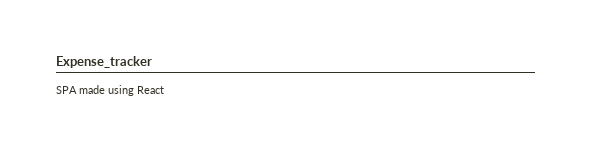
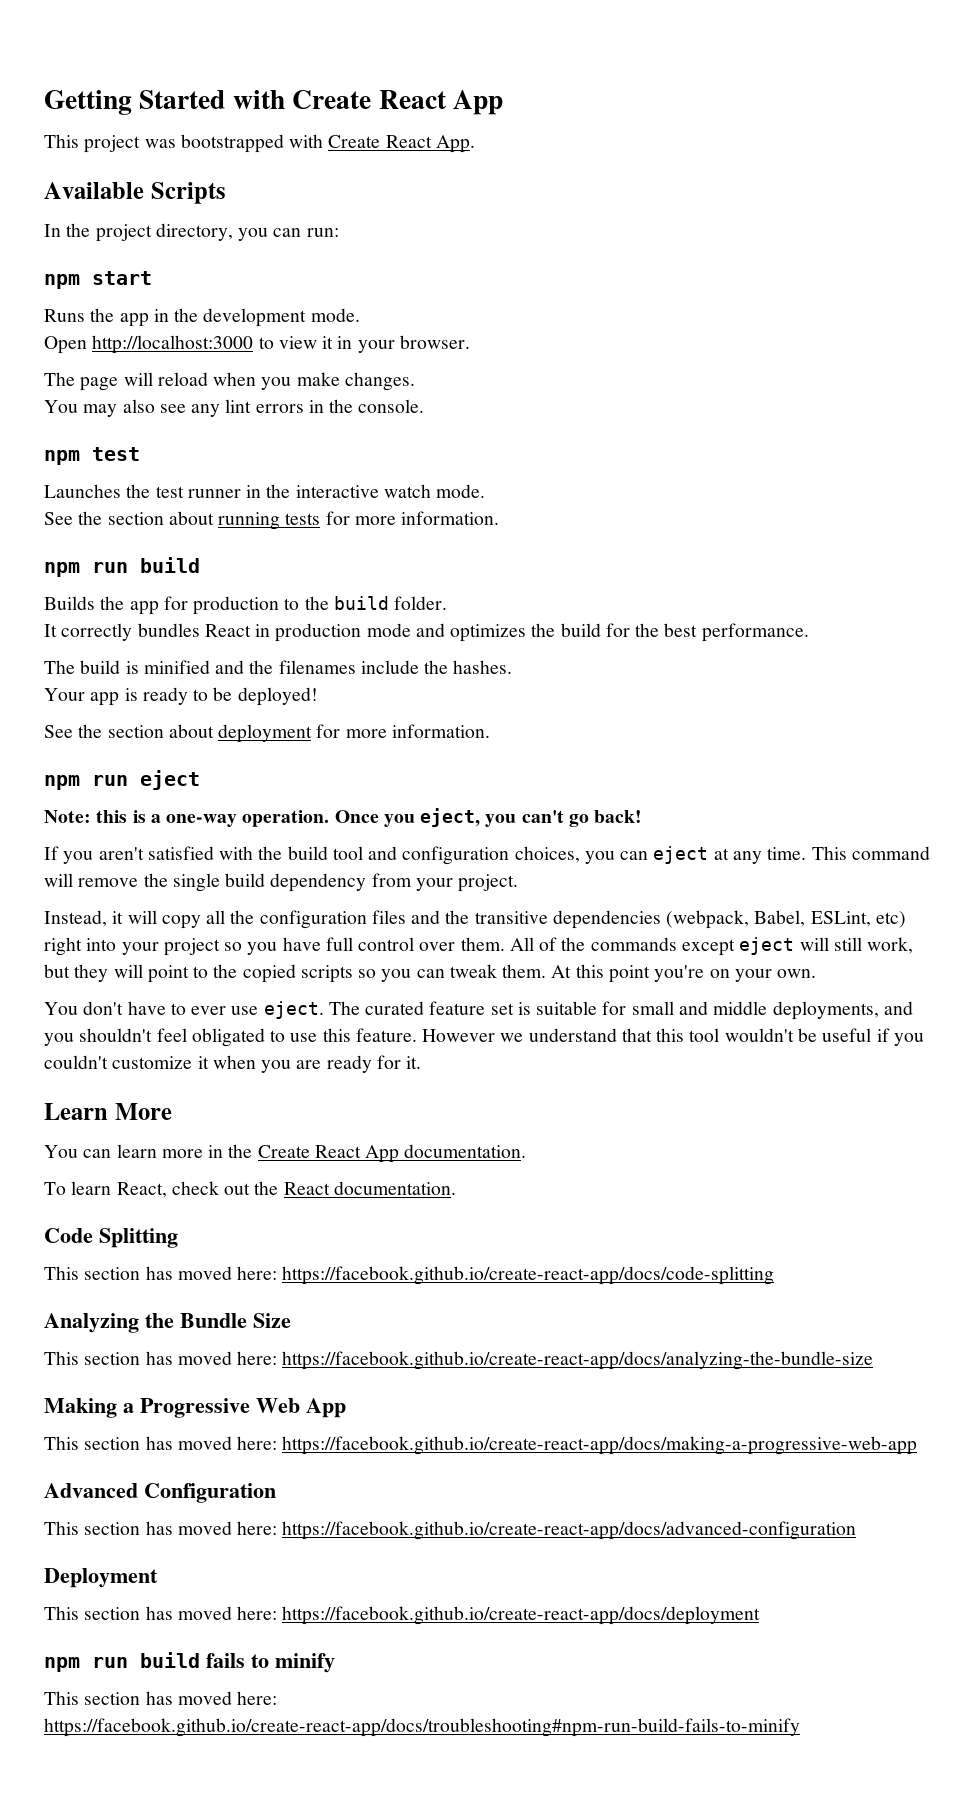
[56,56,152,68] [56,85,164,96] Expense_tracker // SPA made using React -> [44,90,504,115] [44,134,475,153] [44,182,226,204] [44,223,339,242] [44,271,152,289] [44,308,360,327] [44,335,470,354] [44,372,415,391] [44,399,425,417] [44,447,140,465] [44,484,486,498] [44,511,500,530] [44,557,200,577] [44,596,448,615] [44,623,809,642] [44,660,513,674] [44,687,318,706] [44,724,490,743] [44,770,200,790] [44,808,643,827] [44,846,930,865] [44,873,519,892] [44,910,906,929] [44,937,914,956] [44,964,817,983] [44,1001,913,1020] [44,1028,924,1047] [44,1055,422,1073] [44,1103,172,1120] [44,1144,527,1163] [44,1181,456,1198] [44,1228,178,1248] [44,1266,775,1285] [44,1313,291,1333] [44,1351,874,1370] [44,1398,346,1418] [44,1436,918,1455] [44,1483,276,1503] [44,1521,857,1540] [44,1568,158,1588] [44,1606,761,1625] [44,1652,335,1673] [44,1691,278,1705] [44,1718,800,1737] Getting Started with Create React App // This project was bootstrapped with Create React App. // Available Scripts // In the project directory, you can run: // npm start // Runs the app in the development mode. // Open http://localhost:3000 to view it in your browser. // The page will reload when you make changes. // You may also see any lint errors in the console. // npm test // Launches the test runner in the interactive watch mode. // See the section about running tests for more information. // npm run build // Builds the app for production to the build folder. // It correctly bundles React in production mode and optimizes the build for the best performance. // The build is minified and the filenames include the hashes. // Your app is ready to be deployed! // See the section about deployment for more information. // npm run eject // Note: this is a one-way operation. Once you eject, you can't go back! // If you aren't satisfied with the build tool and configuration choices, you can eject at any time. This command will remove the single build dependency from your project. // Instead, it will copy all the configuration files and the transitive dependencies (webpack, Babel, ESLint, etc) right into your project so you have full control over them. All of the commands except eject will still work, but they will point to the copied scripts so you can tweak them. At this point you're on your own. // You don't have to ever use eject. The curated feature set is suitable for small and middle deployments, and you shouldn't feel obligated to use this feature. However we understand that this tool wouldn't be useful if you couldn't customize it when you are ready for it. // Learn More // You can learn more in the Create React App documentation. // To learn React, check out the React documentation. // Code Splitting // This section has moved here: https://facebook.github.io/create-react-app/docs/code-splitting // Analyzing the Bundle Size // This section has moved here: https://facebook.github.io/create-react-app/docs/analyzing-the-bundle-size // Making a Progressive Web App // This section has moved here: https://facebook.github.io/create-react-app/docs/making-a-progressive-web-app // Advanced Configuration // This section has moved here: https://facebook.github.io/create-react-app/docs/advanced-configuration // Deployment // This section has moved here: https://facebook.github.io/create-react-app/docs/deployment // npm run build fails to minify // This section has moved here: https://facebook.github.io/create-react-app/docs/troubleshooting#npm-run-build-fails-to-minify

